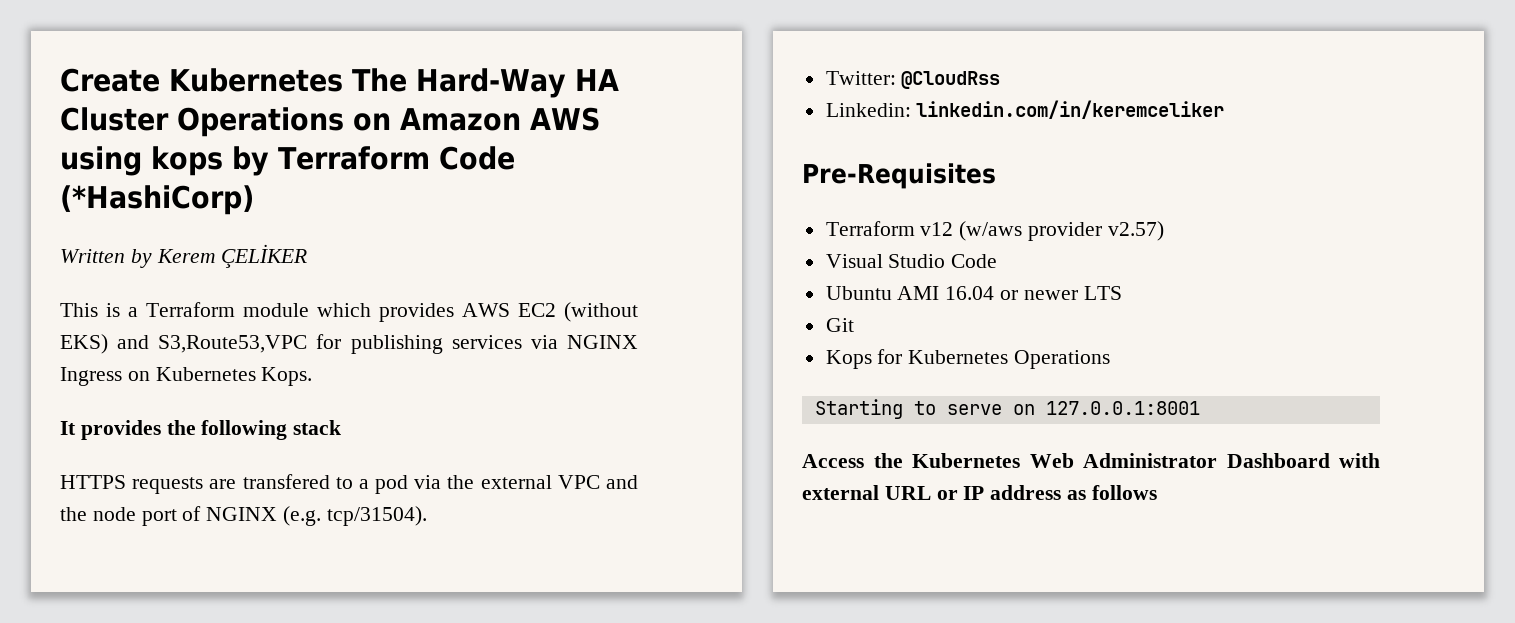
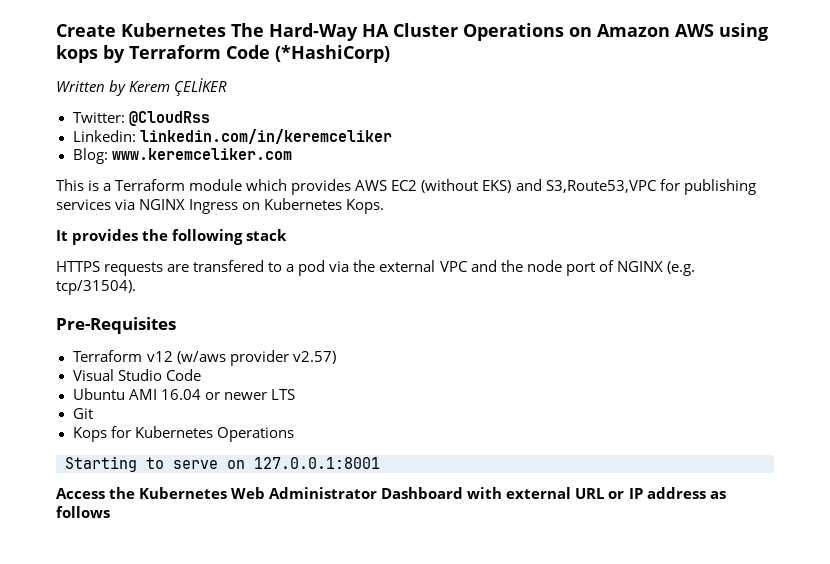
(308, 256) none -> [72,111,210,126] [72,129,392,144] [72,148,292,164] // Twitter: @CloudRss // Linkedin: linkedin.com/in/keremceliker // Blog: www.keremceliker.com
[825,71,1001,89] [825,100,1225,119] // Twitter: @CloudRss // Linkedin: linkedin.com/in/keremceliker -> (136, 287) none

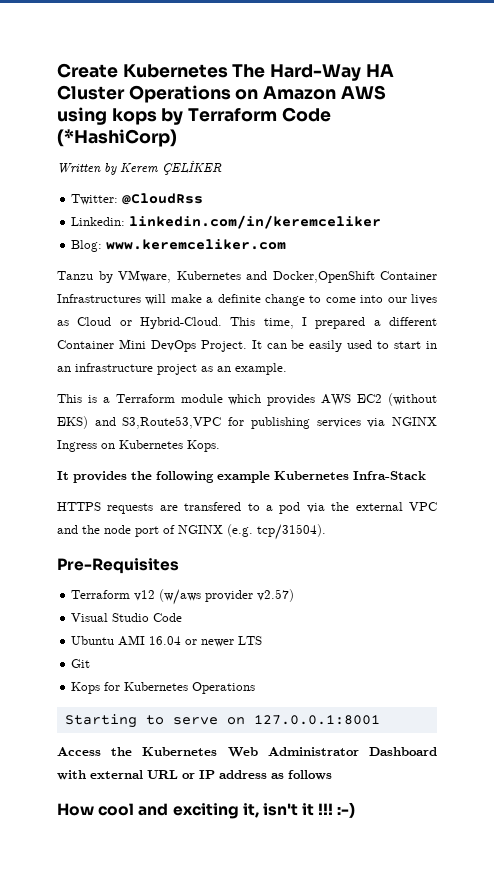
(292, 154) none -> [57,270,437,283] [57,294,437,306] [57,317,437,329] [57,339,438,352] [57,363,287,375] // Tanzu by VMware, Kubernetes and Docker,OpenShift Container Infrastructures will make a definite change to come into our lives as Cloud or Hybrid-Cloud. This time, I prepared a different Container Mini DevOps Project. It can be easily used to start in an infrastructure project as an example.
[246,229,288,241] stack -> [217,471,426,483] example Kubernetes Infra-Stack
(110, 512) none -> [57,802,356,819] // How cool and exciting it, isn't it !!! :-)

